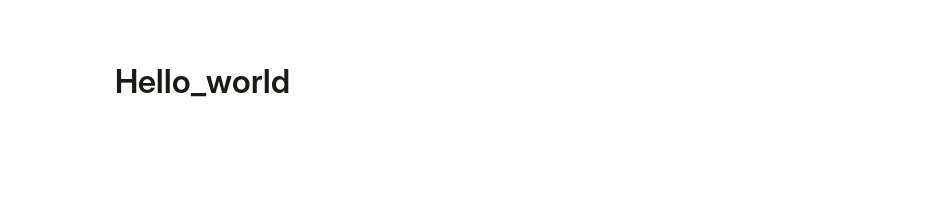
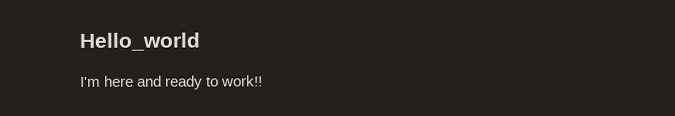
(290, 83) none -> [80,75,264,90] // I'm here and ready to work!!

